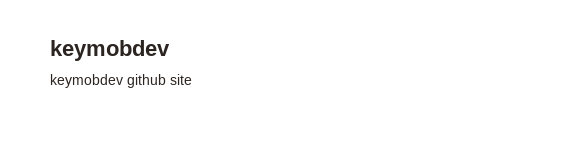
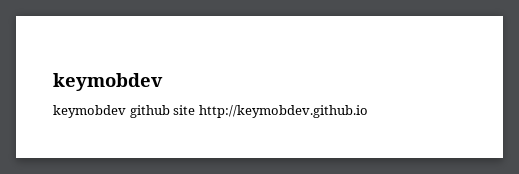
(192, 79) none -> [198,105,368,118] http://keymobdev.github.io

